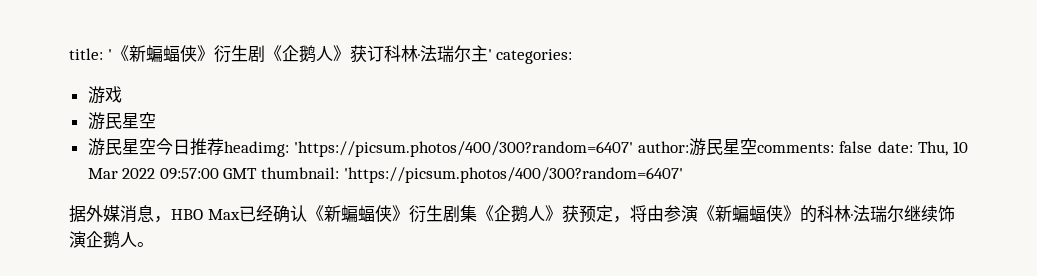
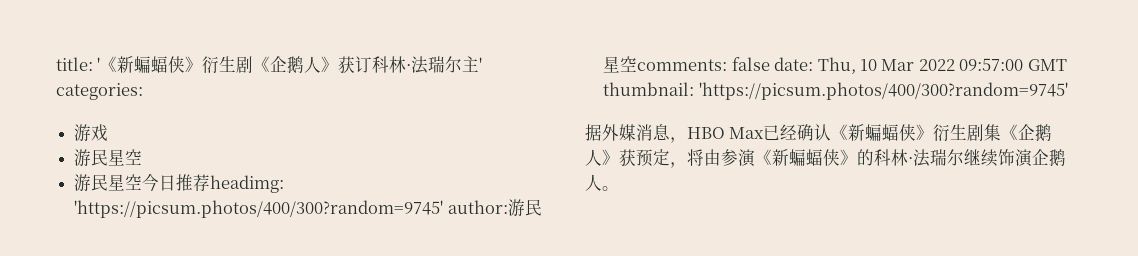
[293,141,633,157] 'https://picsum.photos/400/300?random=6407' -> [74,200,444,218] 'https://picsum.photos/400/300?random=9745'
[343,167,683,183] 'https://picsum.photos/400/300?random=6407' -> [698,82,1068,100] 'https://picsum.photos/400/300?random=9745'

